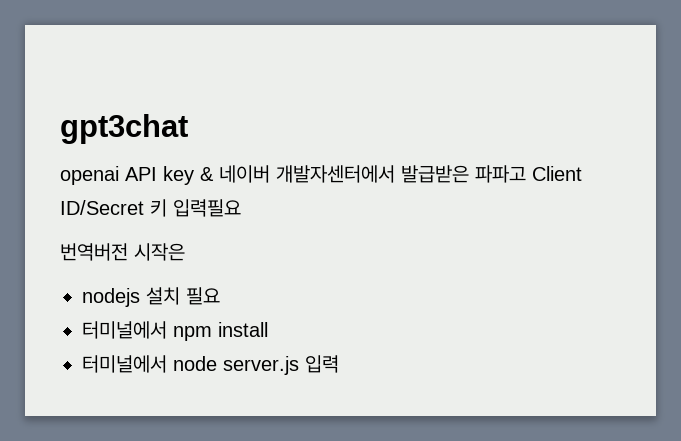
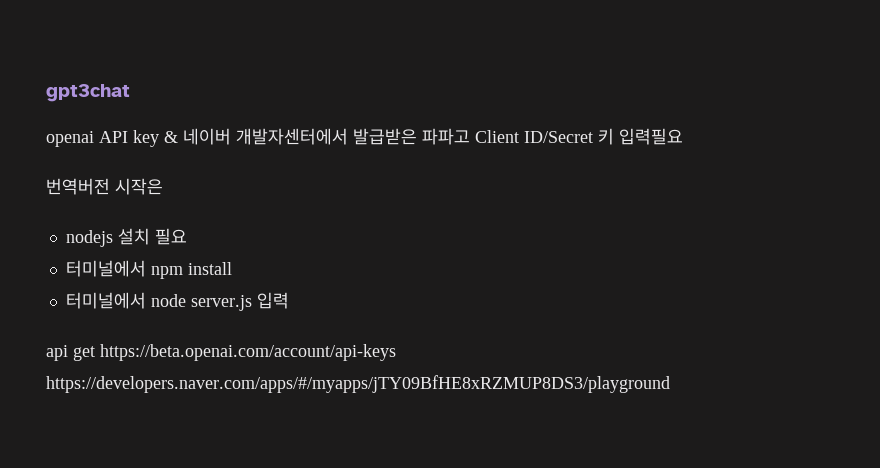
(339, 364) none -> [46,344,396,361] [46,375,670,393] // api get https://beta.openai.com/account/api-keys https://developers.naver.com/apps/#/myapps/jTY09BfHE8xRZMUP8DS3/playground

